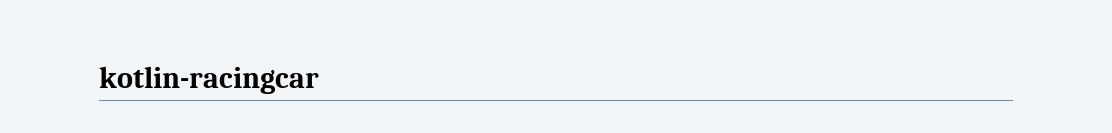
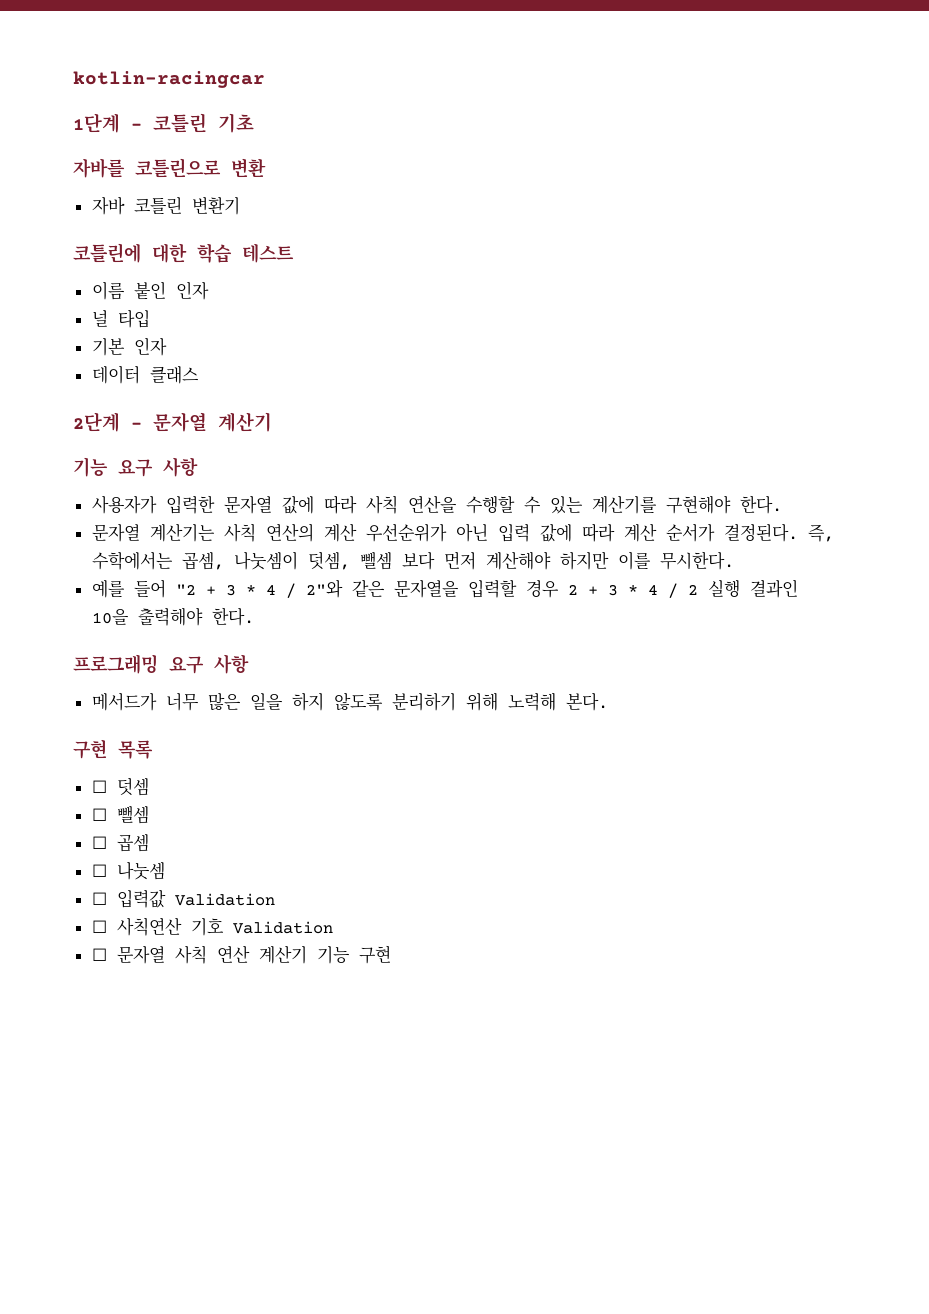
(319, 80) none -> [73,113,254,133] [73,158,266,178] [91,196,240,215] [73,243,294,263] [91,281,209,300] [91,310,150,328] [91,337,167,356] [91,365,199,384] [73,412,272,432] [73,457,198,477] [91,495,782,514] [91,523,834,542] [91,551,734,570] [91,579,798,598] [91,607,254,626] [73,654,249,674] [91,692,608,711] [73,739,153,759] [91,777,149,796] [91,806,149,824] [91,834,149,852] [91,861,165,880] [91,889,275,908] [91,917,333,936] [91,945,391,964] // 1단계 - 코틀린 기초 // 자바를 코틀린으로 변환 // 자바 코틀린 변환기 // 코틀린에 대한 학습 테스트 // 이름 붙인 인자 // 널 타입 // 기본 인자 // 데이터 클래스 // 2단계 - 문자열 계산기 // 기능 요구 사항 // 사용자가 입력한 문자열 값에 따라 사칙 연산을 수행할 수 있는 계산기를 구현해야 한다. // 문자열 계산기는 사칙 연산의 계산 우선순위가 아닌 입력 값에 따라 계산 순서가 결정된다. 즉, 수학에서는 곱셈, 나눗셈이 덧셈, 뺄셈 보다 먼저 계산해야 하지만 이를 무시한다. // 예를 들어 "2 + 3 * 4 / 2"와 같은 문자열을 입력할 경우 2 + 3 * 4 / 2 실행 결과인 10을 출력해야 한다. // 프로그래밍 요구 사항 // 메서드가 너무 많은 일을 하지 않도록 분리하기 위해 노력해 본다. // 구현 목록 // ☐ 덧셈 // ☐ 뺄셈 // ☐ 곱셈 // ☐ 나눗셈 // ☐ 입력값 Validation // ☐ 사칙연산 기호 Validation // ☐ 문자열 사칙 연산 계산기 기능 구현

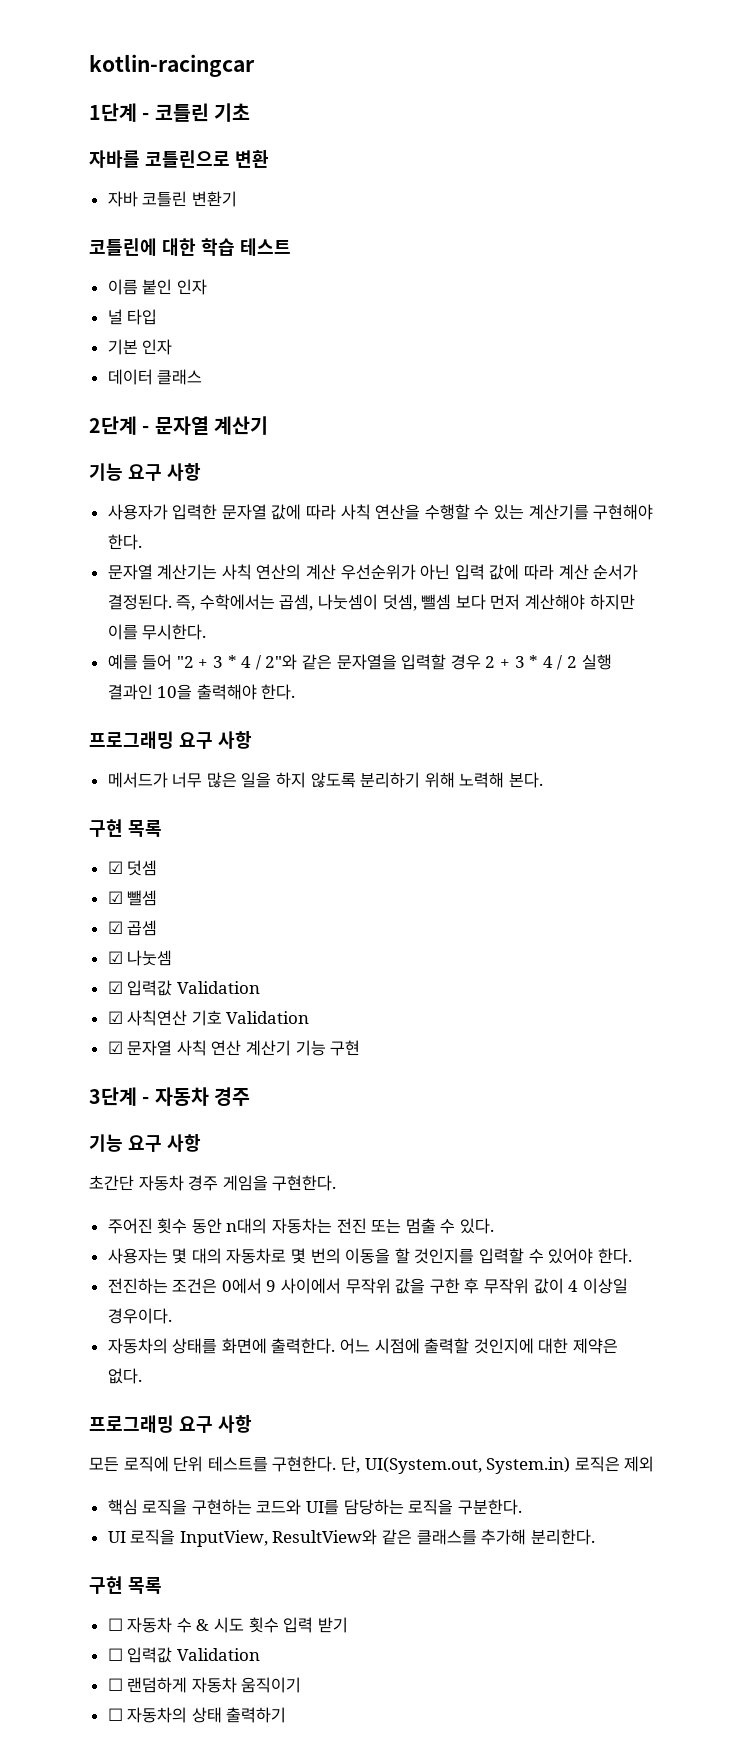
[91,780,107,793] ☐ -> [107,861,123,874] ☑
[91,808,107,821] ☐ -> [107,891,123,904] ☑
[91,836,107,849] ☐ -> [107,921,123,934] ☑
[91,861,165,880] [91,889,275,908] [91,917,333,936] [91,945,391,964] ☐ 나눗셈 // ☐ 입력값 Validation // ☐ 사칙연산 기호 Validation // ☐ 문자열 사칙 연산 계산기 기능 구현 -> [107,950,173,966] [107,980,260,996] [107,1010,310,1026] [107,1040,361,1056] [89,1087,250,1106] [89,1134,201,1152] [89,1175,337,1191] [107,1218,495,1234] [107,1248,632,1264] [107,1278,628,1294] [107,1308,172,1324] [107,1338,619,1354] [107,1368,142,1384] [89,1415,252,1433] [89,1456,655,1474] [107,1499,522,1515] [107,1529,595,1547] [89,1576,162,1594] [107,1617,348,1633] [107,1647,260,1663] [107,1677,302,1693] [107,1707,287,1723] ☑ 나눗셈 // ☑ 입력값 Validation // ☑ 사칙연산 기호 Validation // ☑ 문자열 사칙 연산 계산기 기능 구현 // 3단계 - 자동차 경주 // 기능 요구 사항 // 초간단 자동차 경주 게임을 구현한다. // 주어진 횟수 동안 n대의 자동차는 전진 또는 멈출 수 있다. // 사용자는 몇 대의 자동차로 몇 번의 이동을 할 것인지를 입력할 수 있어야 한다. // 전진하는 조건은 0에서 9 사이에서 무작위 값을 구한 후 무작위 값이 4 이상일 경우이다. // 자동차의 상태를 화면에 출력한다. 어느 시점에 출력할 것인지에 대한 제약은 없다. // 프로그래밍 요구 사항 // 모든 로직에 단위 테스트를 구현한다. 단, UI(System.out, System.in) 로직은 제외 // 핵심 로직을 구현하는 코드와 UI를 담당하는 로직을 구분한다. // UI 로직을 InputView, ResultView와 같은 클래스를 추가해 분리한다. // 구현 목록 // ☐ 자동차 수 & 시도 횟수 입력 받기 // ☐ 입력값 Validation // ☐ 랜덤하게 자동차 움직이기 // ☐ 자동차의 상태 출력하기

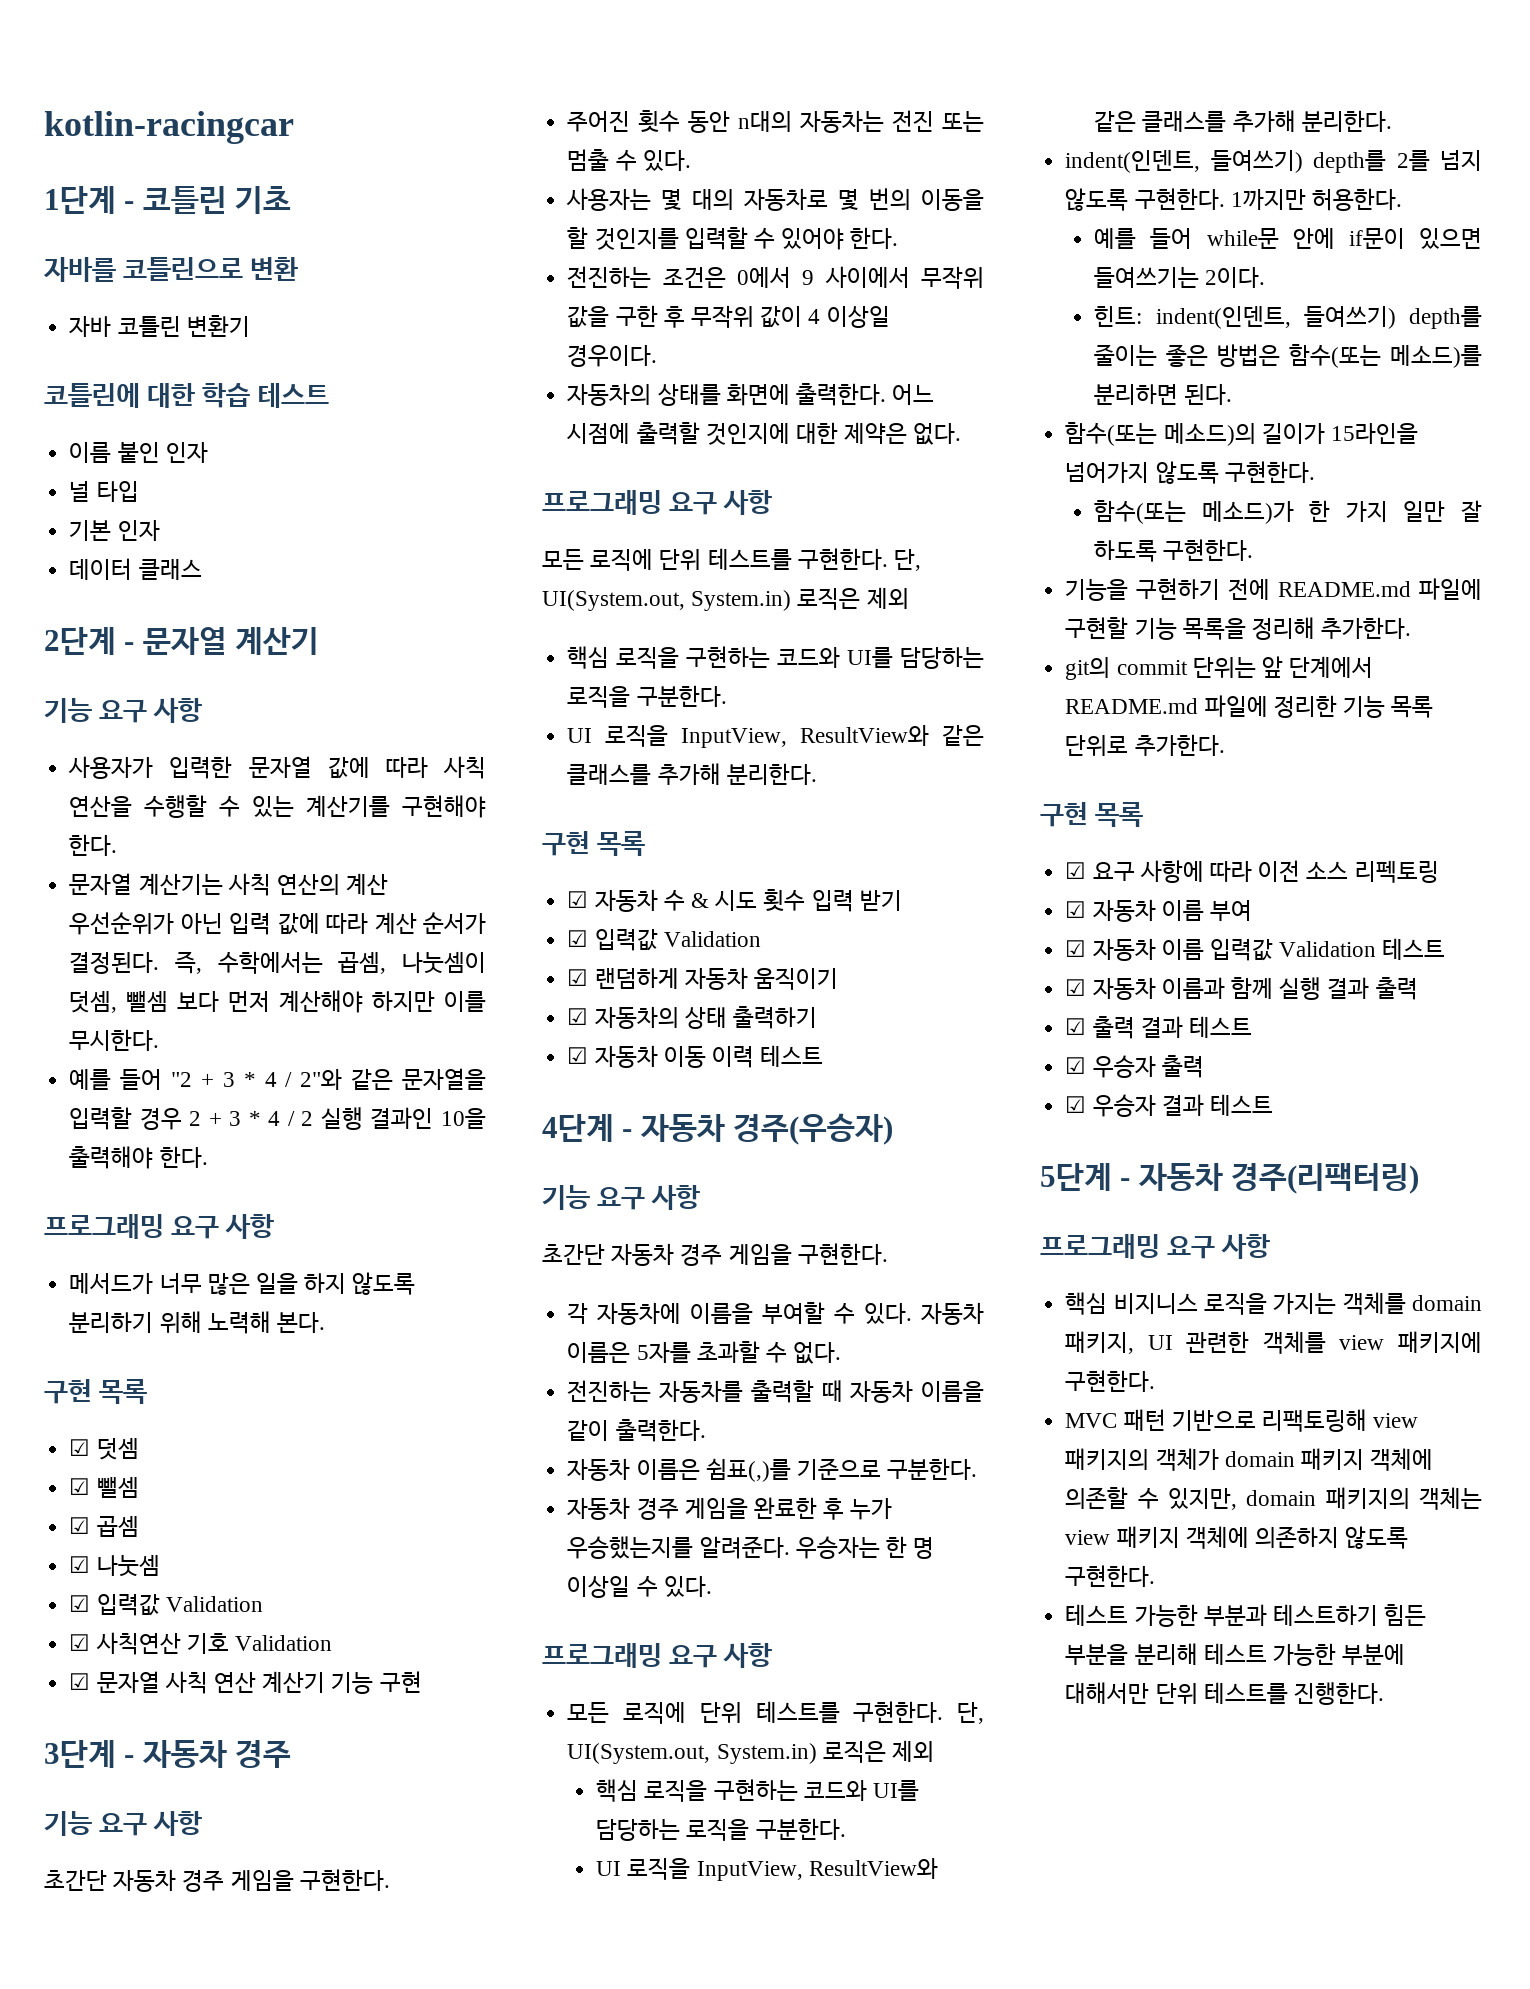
[107,1618,123,1631] ☐ -> [567,891,589,908] ☑
[107,1647,260,1663] [107,1678,123,1691] ☐ 입력값 Validation // ☐ -> [567,929,761,951] [567,969,589,986] ☑ 입력값 Validation // ☑
[107,1708,123,1721] ☐ -> [567,1008,589,1025] ☑
(287, 1715) none -> [567,1045,824,1068] [542,1113,894,1145] [542,1185,701,1210] [542,1243,888,1266] [567,1302,984,1325] [567,1341,842,1364] [567,1380,984,1403] [567,1419,706,1442] [567,1458,978,1482] [567,1497,893,1520] [567,1536,935,1559] [567,1576,712,1598] [542,1643,773,1668] [567,1701,984,1724] [567,1740,934,1764] [596,1779,920,1802] [596,1818,846,1841] [596,1858,938,1881] [1094,110,1392,132] [1065,150,1482,173] [1065,188,1402,211] [1094,228,1482,249] [1094,267,1266,288] [1094,306,1482,329] [1094,344,1482,368] [1094,384,1233,405] [1065,422,1418,446] [1065,461,1315,484] [1094,500,1482,524] [1094,539,1254,562] [1065,578,1482,601] [1065,617,1412,640] [1065,656,1374,680] [1065,695,1434,718] [1065,734,1225,756] [1040,802,1144,827] [1065,860,1439,883] [1065,899,1252,922] [1065,938,1446,961] [1065,977,1418,1000] [1065,1016,1252,1039] [1065,1055,1204,1078] [1065,1094,1273,1117] [1040,1163,1420,1194] [1040,1234,1271,1259] [1065,1292,1482,1315] [1065,1331,1482,1354] [1065,1370,1156,1392] [1065,1409,1419,1432] [1065,1448,1434,1471] [1065,1487,1482,1510] [1065,1526,1409,1549] [1065,1565,1156,1587] [1065,1604,1427,1627] [1065,1643,1406,1666] [1065,1682,1384,1705] // ☑ 자동차 이동 이력 테스트 // 4단계 - 자동차 경주(우승자) // 기능 요구 사항 // 초간단 자동차 경주 게임을 구현한다. // 각 자동차에 이름을 부여할 수 있다. 자동차 이름은 5자를 초과할 수 없다. // 전진하는 자동차를 출력할 때 자동차 이름을 같이 출력한다. // 자동차 이름은 쉼표(,)를 기준으로 구분한다. // 자동차 경주 게임을 완료한 후 누가 우승했는지를 알려준다. 우승자는 한 명 이상일 수 있다. // 프로그래밍 요구 사항 // 모든 로직에 단위 테스트를 구현한다. 단, UI(System.out, System.in) 로직은 제외 // 핵심 로직을 구현하는 코드와 UI를 담당하는 로직을 구분한다. // UI 로직을 InputView, ResultView와 같은 클래스를 추가해 분리한다. // indent(인덴트, 들여쓰기) depth를 2를 넘지 않도록 구현한다. 1까지만 허용한다. // 예를 들어 while문 안에 if문이 있으면 들여쓰기는 2이다. // 힌트: indent(인덴트, 들여쓰기) depth를 줄이는 좋은 방법은 함수(또는 메소드)를 분리하면 된다. // 함수(또는 메소드)의 길이가 15라인을 넘어가지 않도록 구현한다. // 함수(또는 메소드)가 한 가지 일만 잘 하도록 구현한다. // 기능을 구현하기 전에 README.md 파일에 구현할 기능 목록을 정리해 추가한다. // git의 commit 단위는 앞 단계에서 README.md 파일에 정리한 기능 목록 단위로 추가한다. // 구현 목록 // ☑ 요구 사항에 따라 이전 소스 리펙토링 // ☑ 자동차 이름 부여 // ☑ 자동차 이름 입력값 Validation 테스트 // ☑ 자동차 이름과 함께 실행 결과 출력 // ☑ 출력 결과 테스트 // ☑ 우승자 출력 // ☑ 우승자 결과 테스트 // 5단계 - 자동차 경주(리팩터링) // 프로그래밍 요구 사항 // 핵심 비지니스 로직을 가지는 객체를 domain 패키지, UI 관련한 객체를 view 패키지에 구현한다. // MVC 패턴 기반으로 리팩토링해 view 패키지의 객체가 domain 패키지 객체에 의존할 수 있지만, domain 패키지의 객체는 view 패키지 객체에 의존하지 않도록 구현한다. // 테스트 가능한 부분과 테스트하기 힘든 부분을 분리해 테스트 가능한 부분에 대해서만 단위 테스트를 진행한다.

